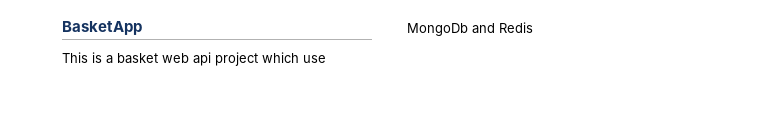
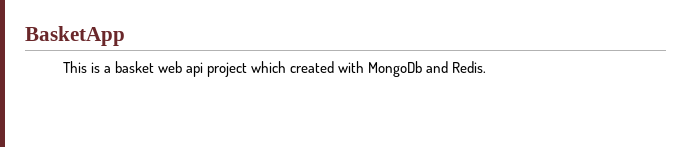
[303,55,326,63] use -> [290,61,365,73] created with
[499,22,533,33] Redis -> [452,61,487,73] Redis.

